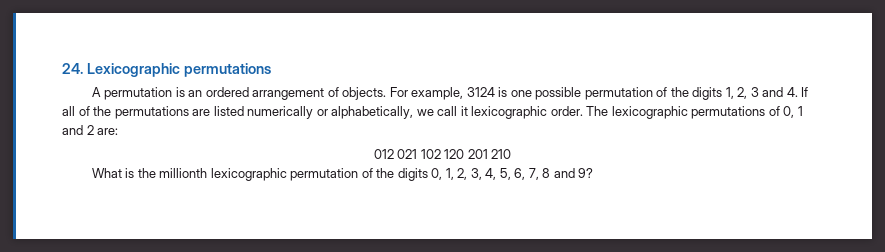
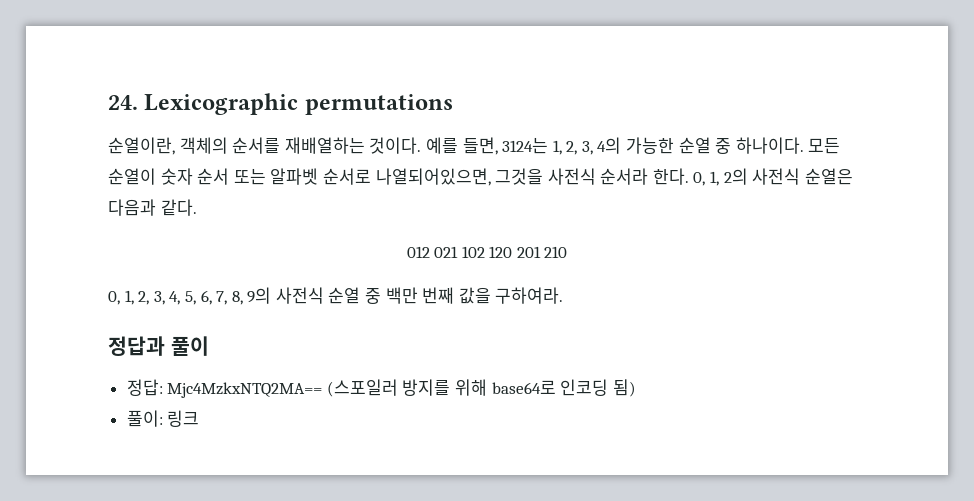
[91,87,809,100] [62,106,803,119] [62,125,119,135] A permutation is an ordered arrangement of objects. For example, 3124 is one possible permutation of the digits 1, 2, 3 and 4. If all of the permutations are listed numerically or alphabetically, we call it lexicographic order. The lexicographic permutations of 0, 1 and 2 are: -> [108,137,841,155] [108,168,853,186] [108,199,197,216] 순열이란, 객체의 순서를 재배열하는 것이다. 예를 들면, 3124는 1, 2, 3, 4의 가능한 순열 중 하나이다. 모든 순열이 숫자 순서 또는 알파벳 순서로 나열되어있으면, 그것을 사전식 순서라 한다. 0, 1, 2의 사전식 순열은 다음과 같다.
[91,168,428,181] What is the millionth lexicographic permutation of the digits -> (568, 252) none
[542,168,594,178] 8 and 9? -> [231,287,564,305] [108,336,209,356] [126,379,636,398] [126,410,200,427] 8, 9의 사전식 순열 중 백만 번째 값을 구하여라. // 정답과 풀이 // 정답: Mjc4MzkxNTQ2MA== (스포일러 방지를 위해 base64로 인코딩 됨) // 풀이: 링크

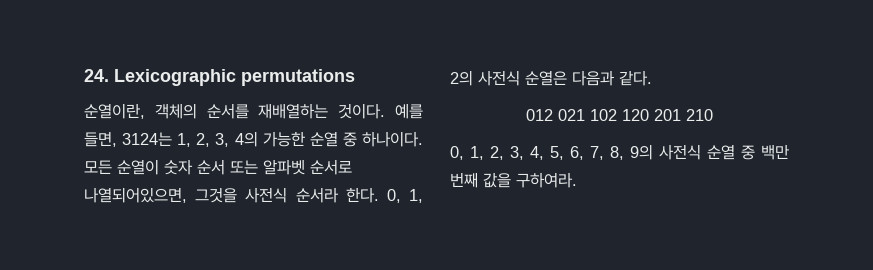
[108,336,209,356] [126,379,636,398] [126,410,200,427] // 정답과 풀이 // 정답: Mjc4MzkxNTQ2MA== (스포일러 방지를 위해 base64로 인코딩 됨) // 풀이: 링크 -> (577, 180) none

